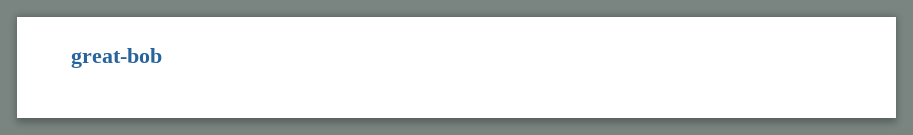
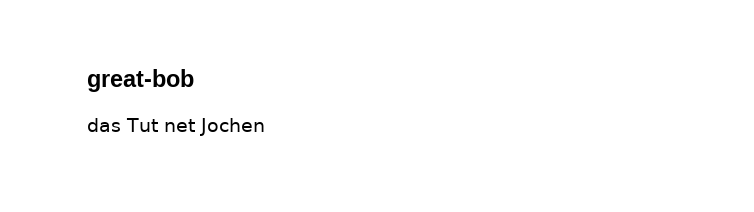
(162, 58) none -> [87,118,265,136] // das Tut net Jochen

